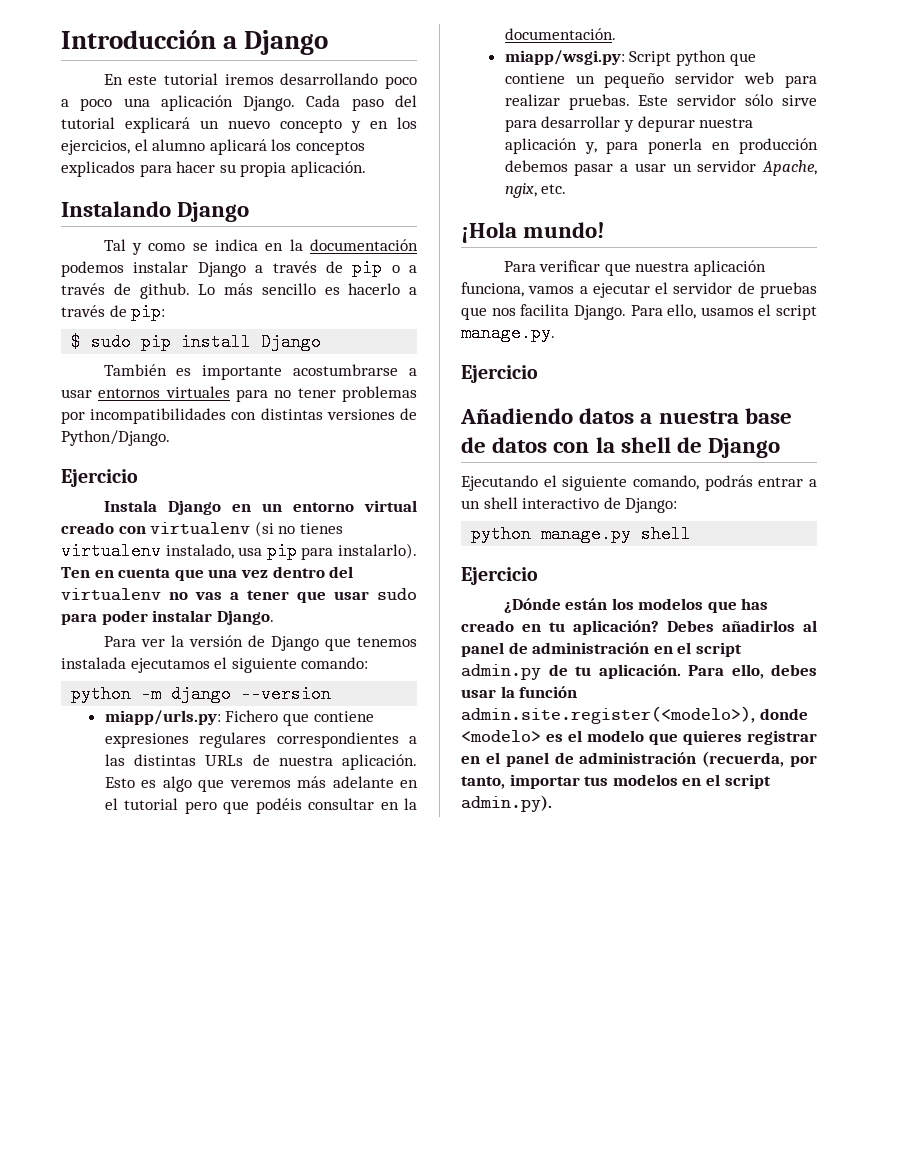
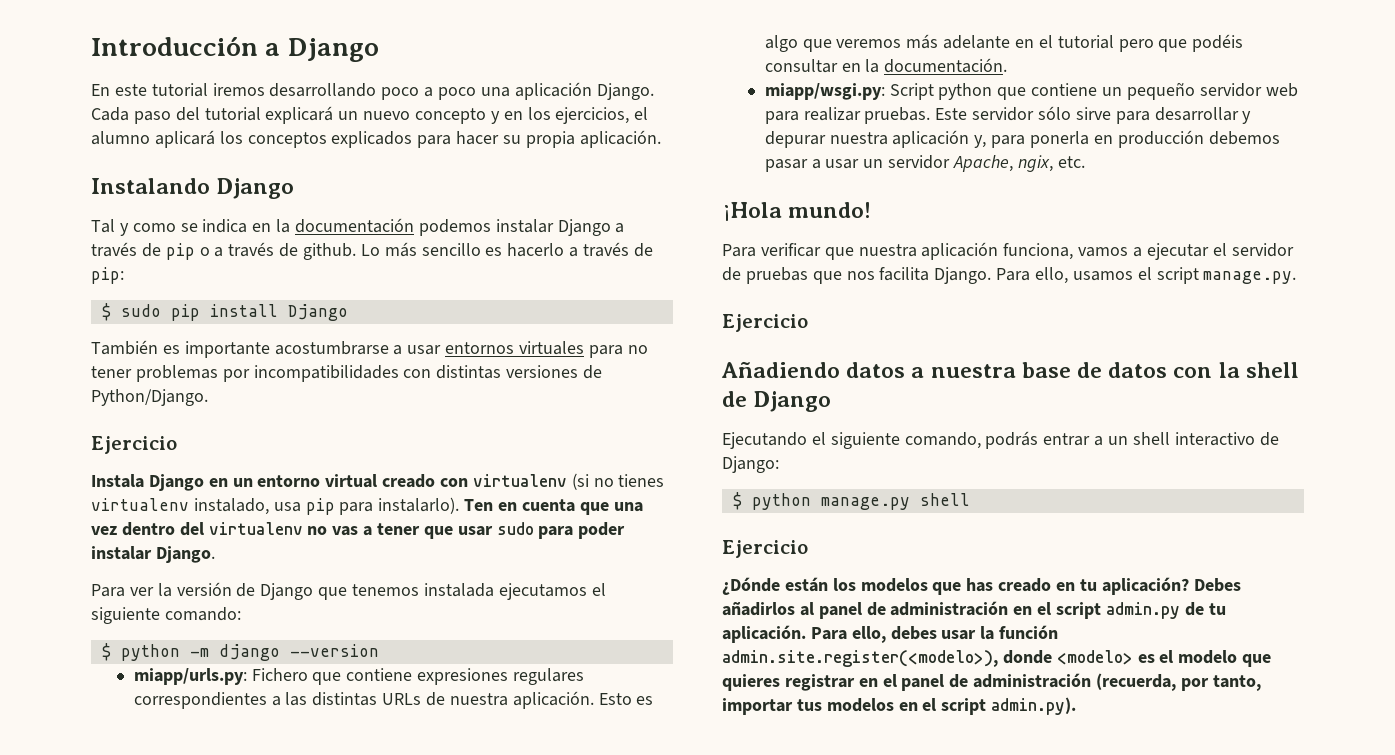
(369, 663) none -> [101,643,111,661] $
(678, 505) none -> [732,492,742,510] $

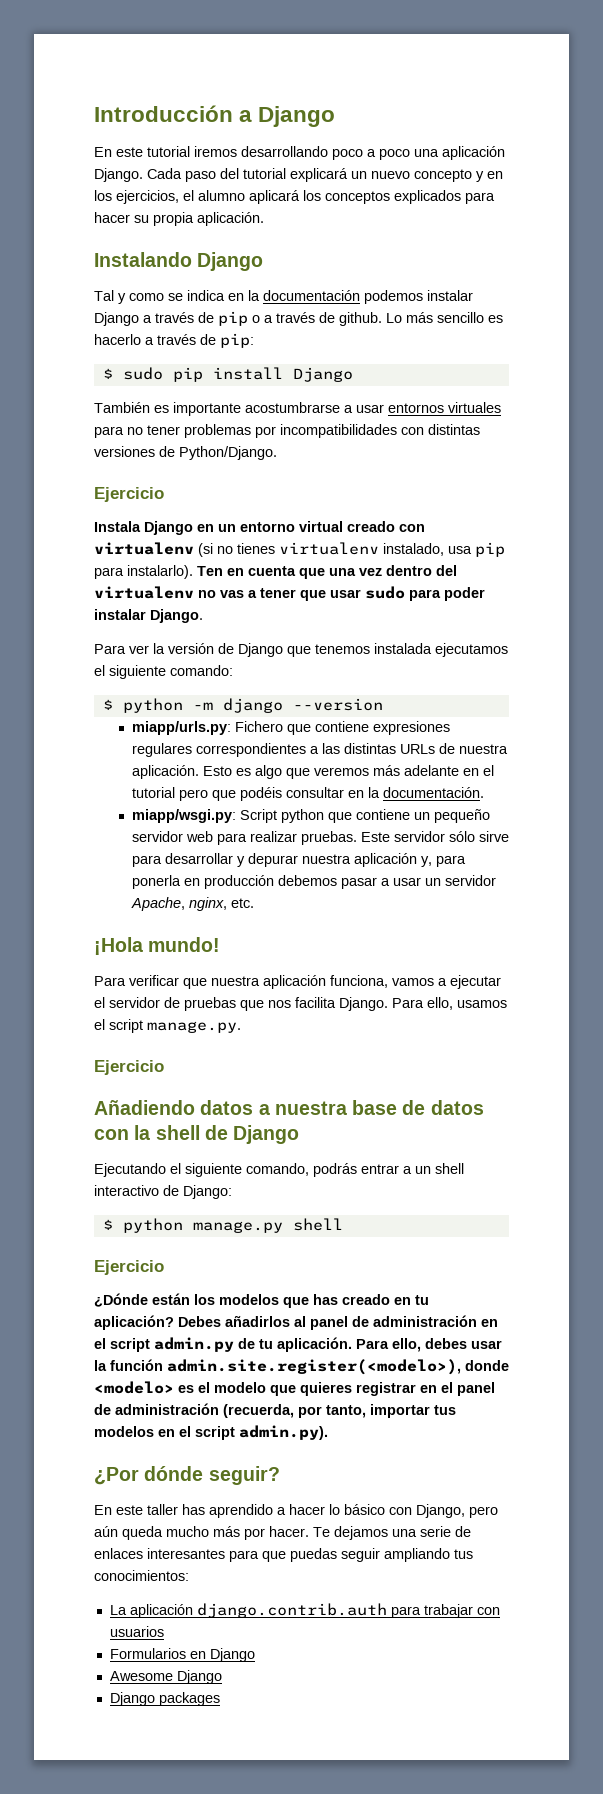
[1017,155,1053,172] ngix, -> [188,897,227,911] nginx,
(1077, 706) none -> [94,1466,280,1485] [94,1504,498,1518] [94,1526,471,1540] [94,1548,473,1562] [94,1570,189,1581] [109,1603,500,1618] [109,1626,164,1637] [109,1648,255,1662] [109,1670,222,1684] [109,1692,220,1706] // ¿Por dónde seguir? // En este taller has aprendido a hacer lo básico con Django, pero aún queda mucho más por hacer. Te dejamos una serie de enlaces interesantes para que puedas seguir ampliando tus conocimientos: // La aplicación django.contrib.auth para trabajar con usuarios // Formularios en Django // Awesome Django // Django packages

